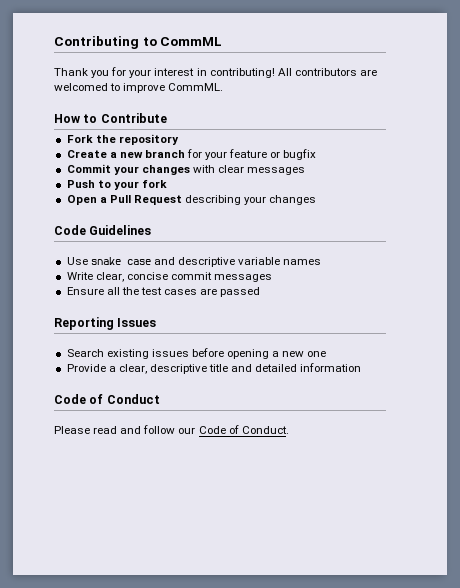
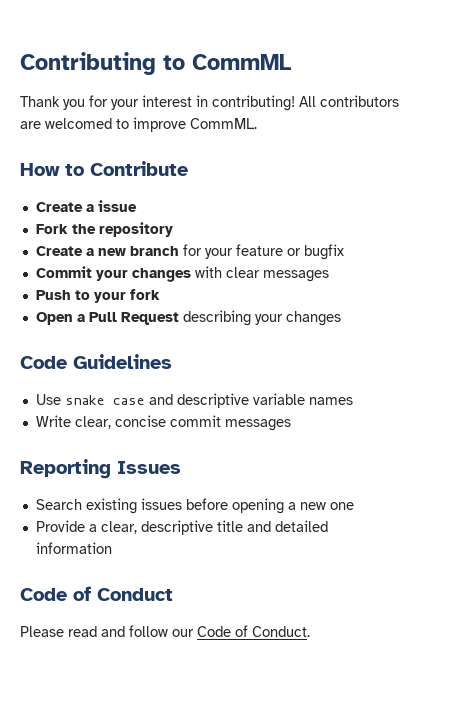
(167, 118) none -> [35,200,137,212] // Create a issue
[66,287,261,297] // Ensure all the test cases are passed -> (291, 425) none

